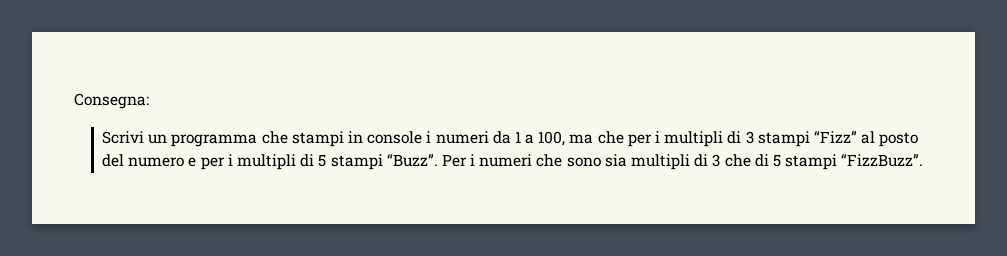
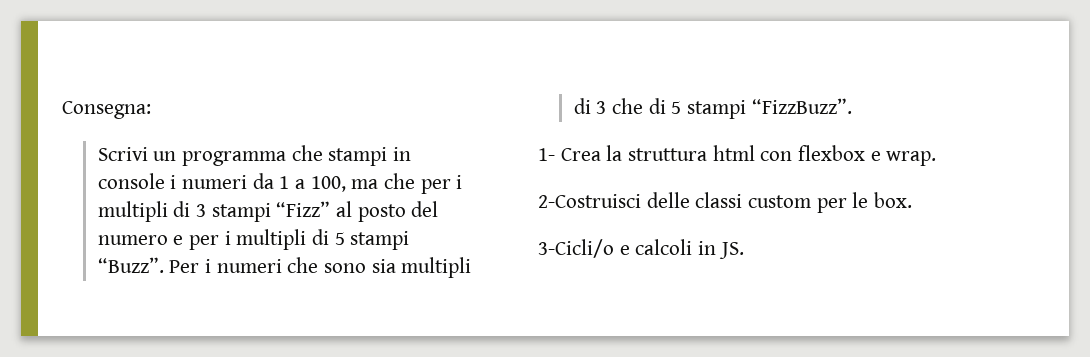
(924, 160) none -> [538,145,937,166] [538,192,913,213] [538,239,744,259] // 1- Crea la struttura html con flexbox e wrap. // 2-Costruisci delle classi custom per le box. // 3-Cicli/o e calcoli in JS.

